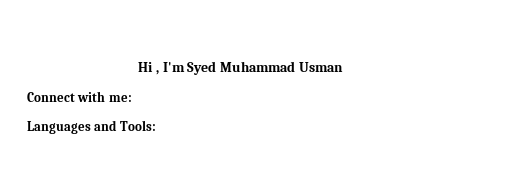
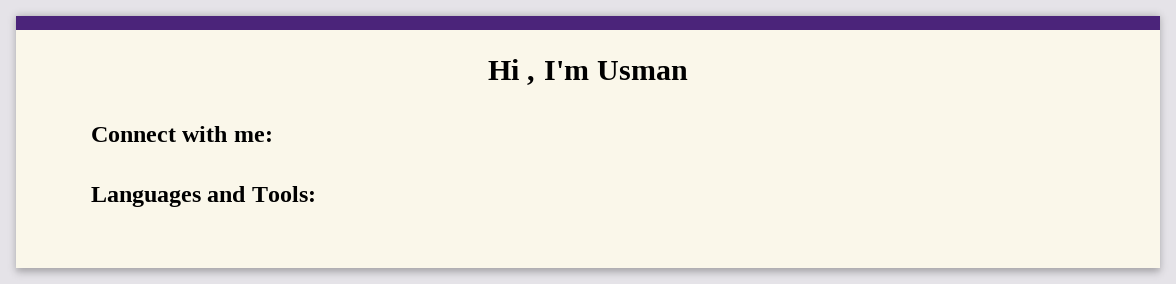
[187,61,296,75] Syed Muhammad -> (589, 70) none

